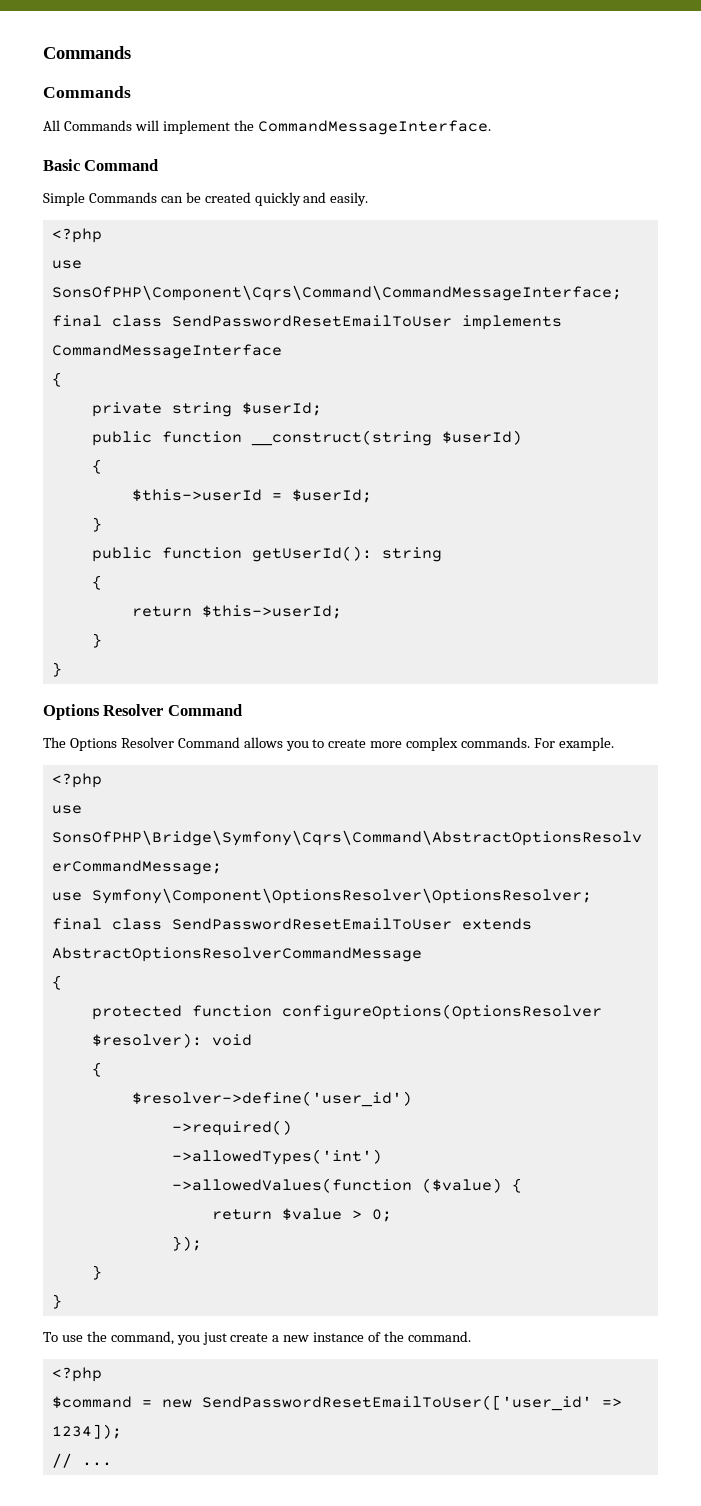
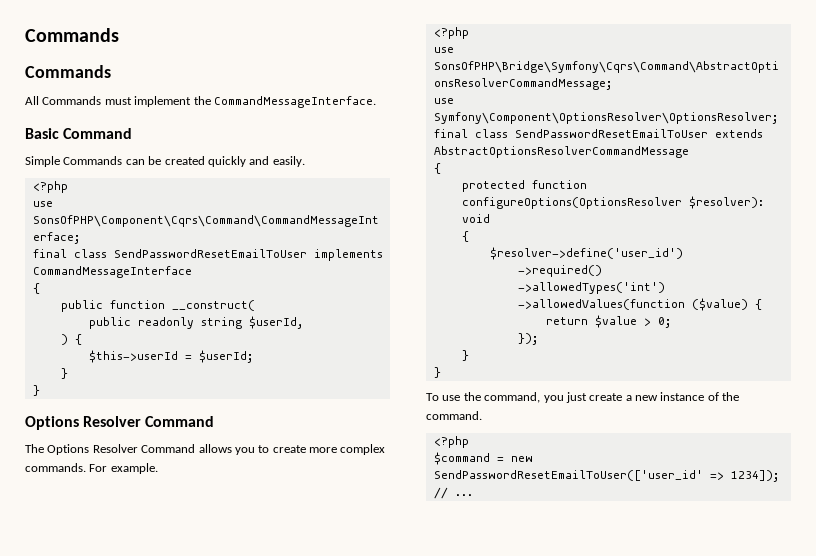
[134,120,159,131] will -> [104,97,132,105] must
[91,402,322,417] [91,430,522,446] private string $userId; // public function __construct(string $userId) // -> [60,300,255,312] [88,316,303,329] [60,334,68,345] public function __construct( // public readonly string $userId, // )
[91,546,442,562] [91,575,102,590] [131,605,342,619] [91,633,102,648] // public function getUserId(): string // { // return $this->userId; // } -> (68, 373) none

